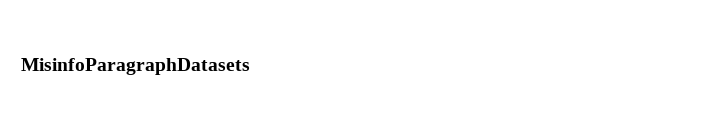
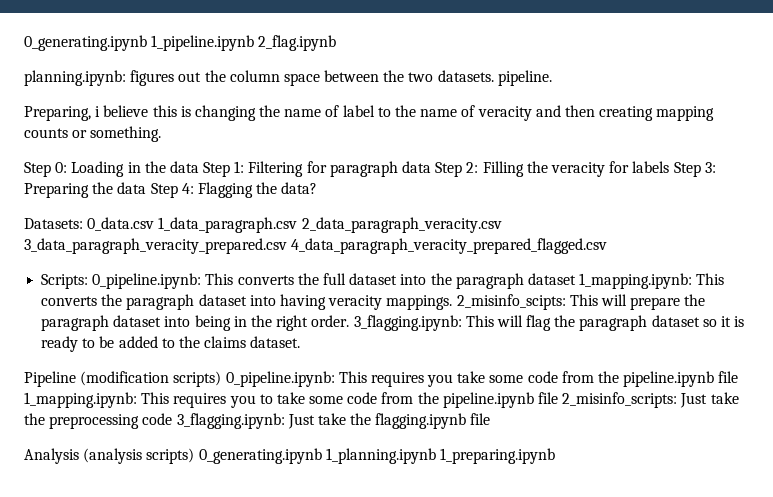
[21,58,250,75] MisinfoParagraphDatasets -> [24,35,337,51] [24,70,552,86] [24,105,715,121] [24,126,162,142] [24,161,716,177] [24,182,318,198] [24,217,502,233] [24,238,608,254] [41,273,725,289] [41,294,706,310] [41,315,745,331] [41,336,301,352] [24,371,739,387] [24,392,739,408] [24,413,491,429] [24,448,555,464] 0_generating.ipynb 1_pipeline.ipynb 2_flag.ipynb // planning.ipynb: figures out the column space between the two datasets. pipeline. // Preparing, i believe this is changing the name of label to the name of veracity and then creating mapping counts or something. // Step 0: Loading in the data Step 1: Filtering for paragraph data Step 2: Filling the veracity for labels Step 3: Preparing the data Step 4: Flagging the data? // Datasets: 0_data.csv 1_data_paragraph.csv 2_data_paragraph_veracity.csv 3_data_paragraph_veracity_prepared.csv 4_data_paragraph_veracity_prepared_flagged.csv // Scripts: 0_pipeline.ipynb: This converts the full dataset into the paragraph dataset 1_mapping.ipynb: This converts the paragraph dataset into having veracity mappings. 2_misinfo_scipts: This will prepare the paragraph dataset into being in the right order. 3_flagging.ipynb: This will flag the paragraph dataset so it is ready to be added to the claims dataset. // Pipeline (modification scripts) 0_pipeline.ipynb: This requires you take some code from the pipeline.ipynb file 1_mapping.ipynb: This requires you to take some code from the pipeline.ipynb file 2_misinfo_scripts: Just take the preprocessing code 3_flagging.ipynb: Just take the flagging.ipynb file // Analysis (analysis scripts) 0_generating.ipynb 1_planning.ipynb 1_preparing.ipynb

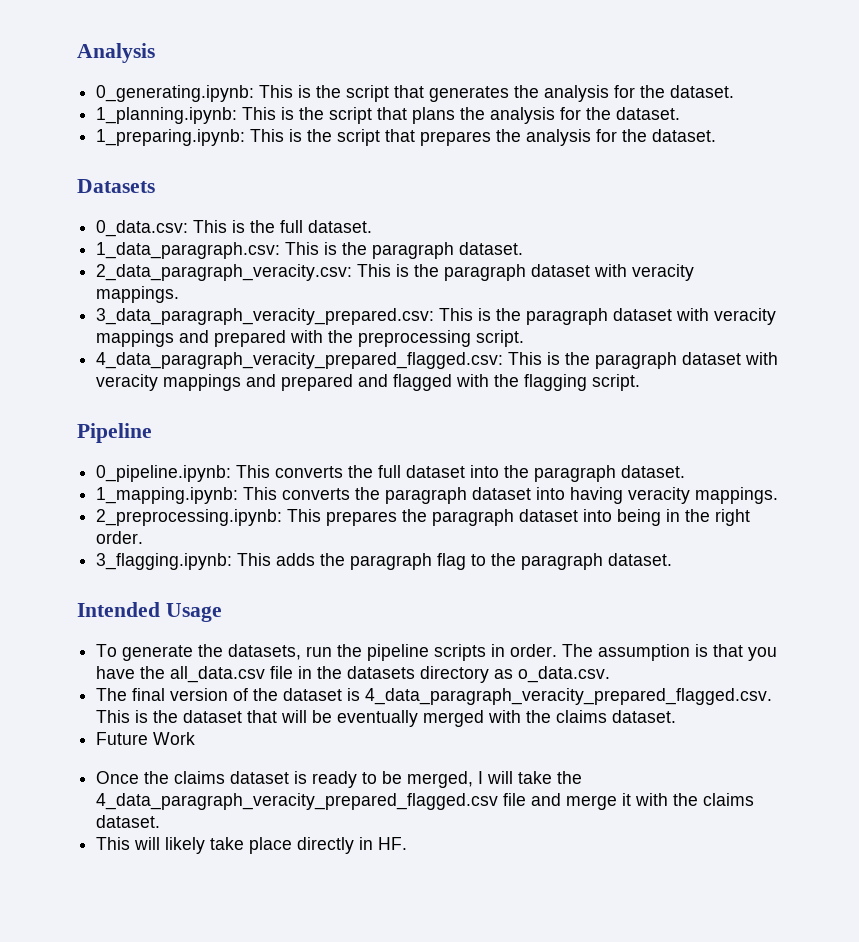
[24,35,337,51] [24,70,552,86] [24,105,715,121] [24,126,162,142] [24,161,716,177] [24,182,318,198] [24,217,502,233] [24,238,608,254] [41,274,89,289] 0_generating.ipynb 1_pipeline.ipynb 2_flag.ipynb // planning.ipynb: figures out the column space between the two datasets. pipeline. // Preparing, i believe this is changing the name of label to the name of veracity and then creating mapping counts or something. // Step 0: Loading in the data Step 1: Filtering for paragraph data Step 2: Filling the veracity for labels Step 3: Preparing the data Step 4: Flagging the data? // Datasets: 0_data.csv 1_data_paragraph.csv 2_data_paragraph_veracity.csv 3_data_paragraph_veracity_prepared.csv 4_data_paragraph_veracity_prepared_flagged.csv // Scripts: -> [77,43,155,63] [96,85,735,102] [96,107,681,124] [96,129,717,146] [77,179,155,193] [96,220,373,237] [96,242,524,259] [96,264,695,281] [96,286,180,303] [96,308,777,325] [96,330,525,347] [96,352,779,369] [96,374,641,391] [77,423,152,443] Analysis // 0_generating.ipynb: This is the script that generates the analysis for the dataset. // 1_planning.ipynb: This is the script that plans the analysis for the dataset. // 1_preparing.ipynb: This is the script that prepares the analysis for the dataset. // Datasets // 0_data.csv: This is the full dataset. // 1_data_paragraph.csv: This is the paragraph dataset. // 2_data_paragraph_veracity.csv: This is the paragraph dataset with veracity mappings. // 3_data_paragraph_veracity_prepared.csv: This is the paragraph dataset with veracity mappings and prepared with the preprocessing script. // 4_data_paragraph_veracity_prepared_flagged.csv: This is the paragraph dataset with veracity mappings and prepared and flagged with the flagging script. // Pipeline //
[527,273,576,285] dataset -> [621,465,686,478] dataset. //
[456,294,681,310] 2_misinfo_scipts: This will prepare -> [96,509,398,526] // 2_preprocessing.ipynb: This prepares
(350, 321) none -> (144, 537) //
[496,315,745,331] [41,336,301,352] [24,371,739,387] [24,392,739,408] [24,413,491,429] [24,448,555,464] will flag the paragraph dataset so it is ready to be added to the claims dataset. // Pipeline (modification scripts) 0_pipeline.ipynb: This requires you take some code from the pipeline.ipynb file 1_mapping.ipynb: This requires you to take some code from the pipeline.ipynb file 2_misinfo_scripts: Just take the preprocessing code 3_flagging.ipynb: Just take the flagging.ipynb file // Analysis (analysis scripts) 0_generating.ipynb 1_planning.ipynb 1_preparing.ipynb -> [276,553,673,570] [77,602,222,622] [96,644,778,661] [96,666,611,683] [96,688,773,705] [96,710,677,727] [96,732,196,745] [96,771,583,788] [96,793,755,810] [96,815,161,828] [96,837,408,854] adds the paragraph flag to the paragraph dataset. // Intended Usage // To generate the datasets, run the pipeline scripts in order. The assumption is that you have the all_data.csv file in the datasets directory as o_data.csv. // The final version of the dataset is 4_data_paragraph_veracity_prepared_flagged.csv. This is the dataset that will be eventually merged with the claims dataset. // Future Work // Once the claims dataset is ready to be merged, I will take the 4_data_paragraph_veracity_prepared_flagged.csv file and merge it with the claims dataset. // This will likely take place directly in HF.

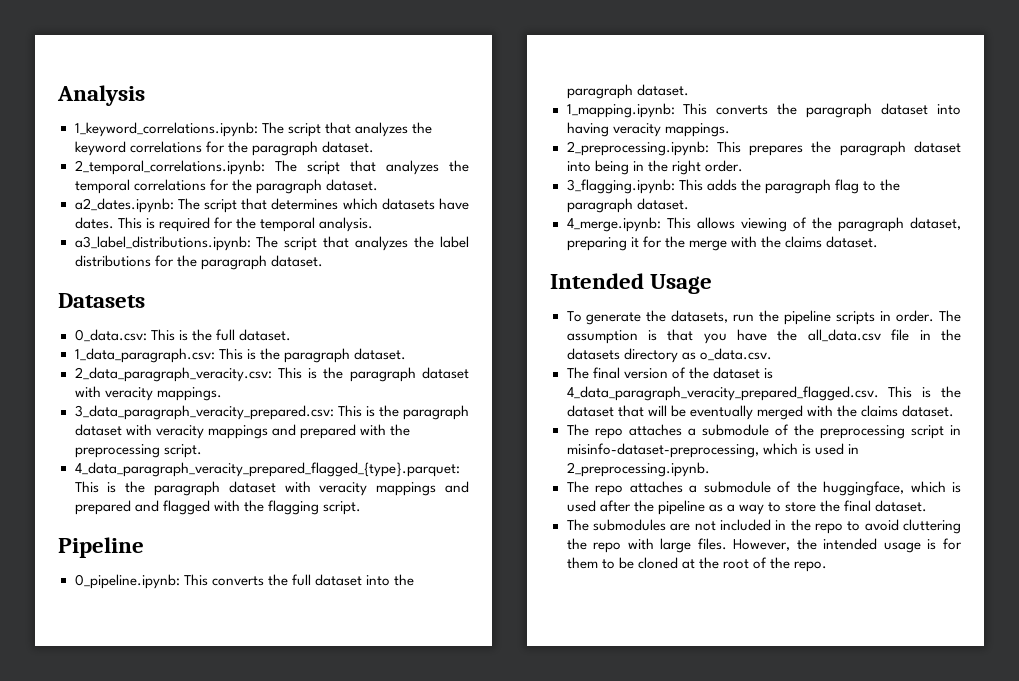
[96,85,735,102] [96,107,681,124] [96,129,648,146] 0_generating.ipynb: This is the script that generates the analysis for the dataset. // 1_planning.ipynb: This is the script that plans the analysis for the dataset. // 1_preparing.ipynb: This is the script that prepares the analysis for the -> [74,122,432,137] [74,141,374,156] [74,160,470,175] [74,179,378,194] [74,198,470,213] [74,217,373,232] [74,236,470,251] [74,255,267,270] 1_keyword_correlations.ipynb: The script that analyzes the keyword correlations for the paragraph dataset. // 2_temporal_correlations.ipynb: The script that analyzes the temporal correlations for the paragraph dataset. // a2_dates.ipynb: The script that determines which datasets have dates. This is required for the temporal analysis. // a3_label_distributions.ipynb: The script that analyzes the label distributions for the paragraph
[96,352,504,369] 4_data_paragraph_veracity_prepared_flagged.csv: -> [74,462,460,477] 4_data_paragraph_veracity_prepared_flagged_{type}.parquet:
(673, 559) none -> [566,217,961,232] [566,236,878,251] // 4_merge.ipynb: This allows viewing of the paragraph dataset, preparing it for the merge with the claims dataset.
[96,732,196,745] [96,771,583,788] [96,793,755,810] [96,815,161,828] [96,837,408,854] Future Work // Once the claims dataset is ready to be merged, I will take the 4_data_paragraph_veracity_prepared_flagged.csv file and merge it with the claims dataset. // This will likely take place directly in HF. -> [566,424,961,439] [566,443,859,458] [566,462,710,477] [566,481,961,496] [566,500,928,515] [566,519,961,534] [566,538,962,553] [566,557,827,572] The repo attaches a submodule of the preprocessing script in misinfo-dataset-preprocessing, which is used in 2_preprocessing.ipynb. // The repo attaches a submodule of the huggingface, which is used after the pipeline as a way to store the final dataset. // The submodules are not included in the repo to avoid cluttering the repo with large files. However, the intended usage is for them to be cloned at the root of the repo.

